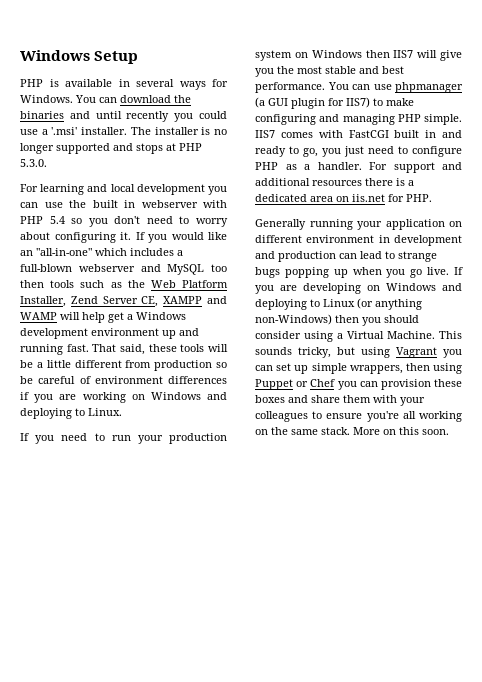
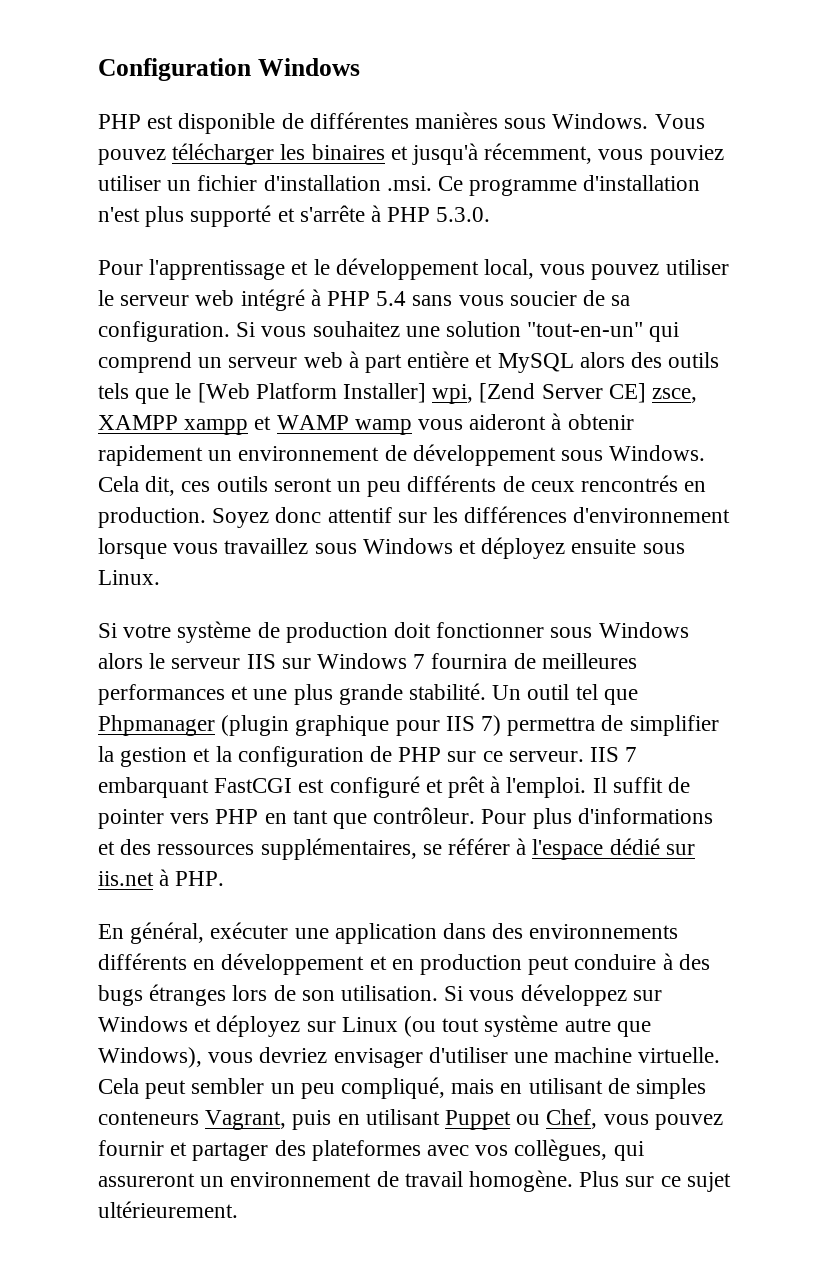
[20,50,139,64] [20,79,228,90] [20,95,191,103] [20,111,227,122] [20,127,227,135] [20,143,202,154] [20,159,47,167] [20,184,227,195] [20,200,227,208] [20,216,228,227] [20,232,227,243] [20,248,183,256] [20,264,227,275] [20,280,228,288] [20,296,227,307] [20,312,186,323] [20,328,199,339] [20,344,228,355] [20,360,227,371] [20,376,227,384] [20,392,227,403] [20,408,122,419] [20,433,228,444] [255,50,462,61] [255,66,404,77] [255,82,463,93] [255,97,414,109] [255,114,462,125] [255,130,462,138] [255,146,462,157] [255,162,462,173] [255,178,414,186] [255,194,432,202] [255,219,462,230] [255,235,462,246] [255,251,437,262] [255,267,463,278] [255,283,462,294] [255,298,422,310] [255,314,419,326] [255,331,462,342] [255,347,462,358] [255,363,462,374] [255,379,462,390] [255,395,425,406] [255,411,462,422] [255,427,449,435] Windows Setup // PHP is available in several ways for Windows. You can download the binaries and until recently you could use a '.msi' installer. The installer is no longer supported and stops at PHP 5.3.0. // For learning and local development you can use the built in webserver with PHP 5.4 so you don't need to worry about configuring it. If you would like an "all-in-one" which includes a full-blown webserver and MySQL too then tools such as the Web Platform Installer, Zend Server CE, XAMPP and WAMP will help get a Windows development environment up and running fast. That said, these tools will be a little different from production so be careful of environment differences if you are working on Windows and deploying to Linux. // If you need to run your production system on Windows then IIS7 will give you the most stable and best performance. You can use phpmanager (a GUI plugin for IIS7) to make configuring and managing PHP simple. IIS7 comes with FastCGI built in and ready to go, you just need to configure PHP as a handler. For support and additional resources there is a dedicated area on iis.net for PHP. // Generally running your application on different environment in development and production can lead to strange bugs popping up when you go live. If you are developing on Windows and deploying to Linux (or anything non-Windows) then you should consider using a Virtual Machine. This sounds tricky, but using Vagrant you can set up simple wrappers, then using Puppet or Chef you can provision these boxes and share them with your colleagues to ensure you're all working on the same stack. More on this soon. -> [98,58,360,81] [98,112,705,134] [98,143,724,165] [98,175,701,196] [98,205,491,227] [98,258,729,280] [98,289,631,311] [98,321,680,342] [98,351,720,373] [98,383,698,404] [98,413,634,435] [98,444,706,466] [98,475,707,497] [98,506,731,528] [98,537,685,559] [98,570,160,585] [98,621,689,643] [98,653,637,669] [98,683,638,705] [98,715,719,736] [98,746,638,767] [98,776,691,798] [98,807,713,829] [98,838,695,860] [98,869,225,886] [98,922,679,944] [98,953,710,975] [98,984,662,1006] [98,1015,651,1037] [98,1047,721,1068] [98,1077,707,1099] [98,1109,723,1130] [98,1139,644,1161] [98,1170,731,1192] [98,1201,238,1218] Configuration Windows // PHP est disponible de différentes manières sous Windows. Vous pouvez télécharger les binaires et jusqu'à récemment, vous pouviez utiliser un fichier d'installation .msi. Ce programme d'installation n'est plus supporté et s'arrête à PHP 5.3.0. // Pour l'apprentissage et le développement local, vous pouvez utiliser le serveur web intégré à PHP 5.4 sans vous soucier de sa configuration. Si vous souhaitez une solution "tout-en-un" qui comprend un serveur web à part entière et MySQL alors des outils tels que le [Web Platform Installer] wpi, [Zend Server CE] zsce, XAMPP xampp et WAMP wamp vous aideront à obtenir rapidement un environnement de développement sous Windows. Cela dit, ces outils seront un peu différents de ceux rencontrés en production. Soyez donc attentif sur les différences d'environnement lorsque vous travaillez sous Windows et déployez ensuite sous Linux. // Si votre système de production doit fonctionner sous Windows alors le serveur IIS sur Windows 7 fournira de meilleures performances et une plus grande stabilité. Un outil tel que Phpmanager (plugin graphique pour IIS 7) permettra de simplifier la gestion et la configuration de PHP sur ce serveur. IIS 7 embarquant FastCGI est configuré et prêt à l'emploi. Il suffit de pointer vers PHP en tant que contrôleur. Pour plus d'informations et des ressources supplémentaires, se référer à l'espace dédié sur iis.net à PHP. // En général, exécuter une application dans des environnements différents en développement et en production peut conduire à des bugs étranges lors de son utilisation. Si vous développez sur Windows et déployez sur Linux (ou tout système autre que Windows), vous devriez envisager d'utiliser une machine virtuelle. Cela peut sembler un peu compliqué, mais en utilisant de simples conteneurs Vagrant, puis en utilisant Puppet ou Chef, vous pouvez fournir et partager des plateformes avec vos collègues, qui assureront un environnement de travail homogène. Plus sur ce sujet ultérieurement.

